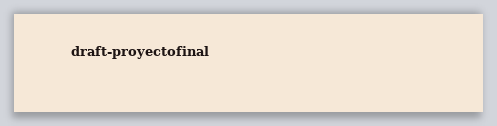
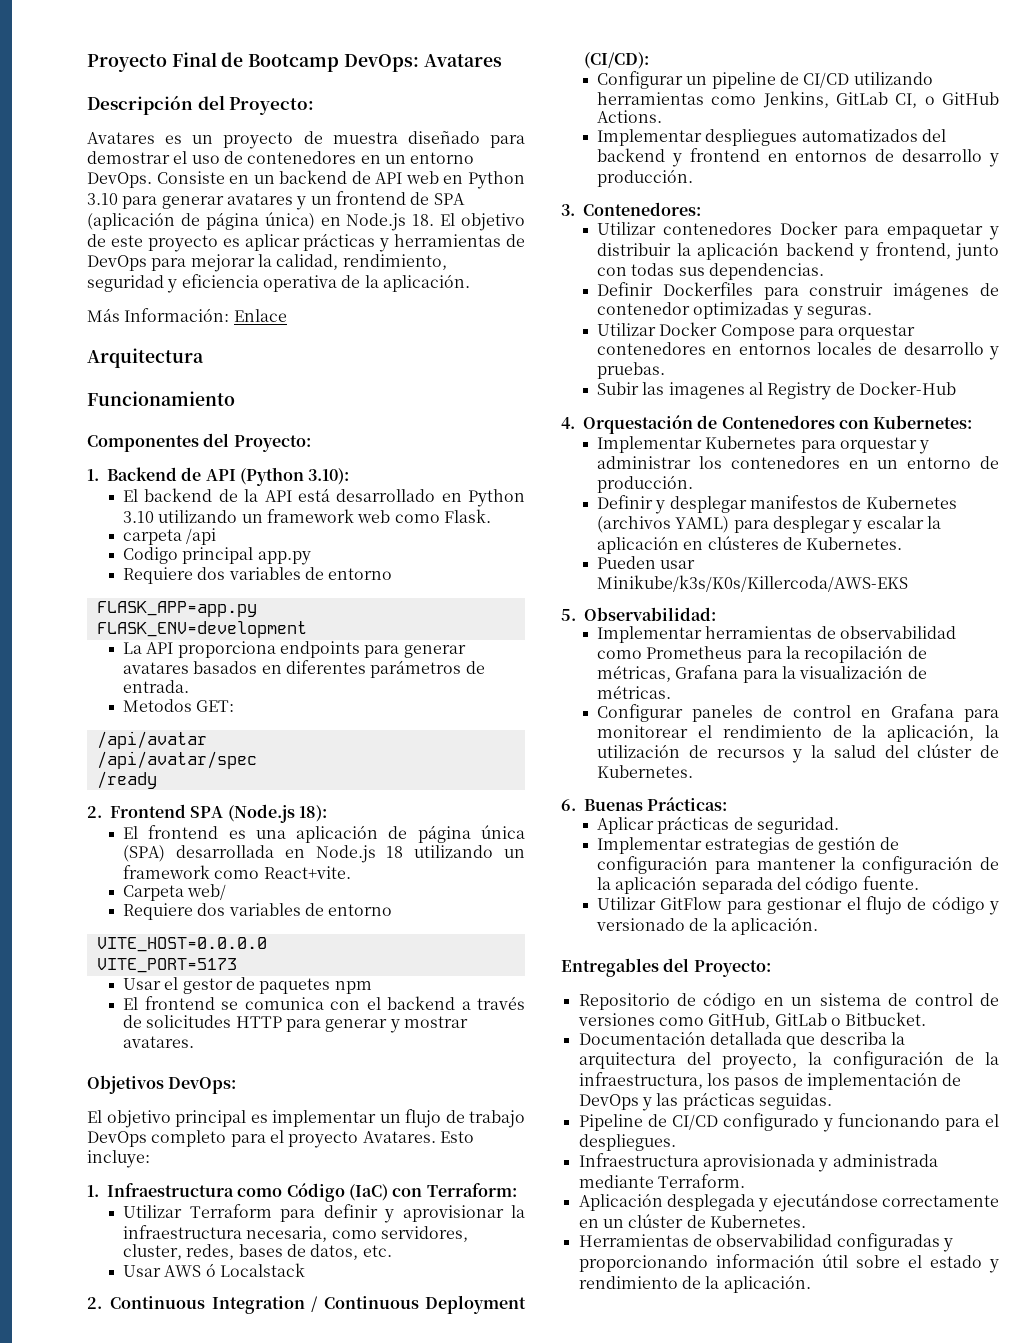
[71,46,209,59] draft-proyectofinal -> [87,52,502,72] [87,95,315,115] [87,130,525,149] [87,151,475,164] [87,170,525,189] [87,191,465,210] [87,212,525,231] [87,233,525,252] [87,254,447,272] [87,274,470,293] [87,308,287,322] [87,348,204,368] [87,391,235,406] [87,433,311,452] [87,467,350,486] [123,488,525,507] [123,509,492,523] [123,528,217,545] [123,547,311,565] [123,567,393,584] [96,601,257,617] [96,621,307,638] [123,641,466,658] [123,660,485,678] [123,680,190,693] [123,699,235,712] [96,731,207,749] [96,751,257,769] [96,771,157,789] [87,804,327,823] [123,825,525,843] [123,845,525,863] [123,865,351,879] [123,884,227,901] [123,903,393,920] [96,937,267,952] [96,958,237,973] [123,977,372,994] [123,996,525,1010] [123,1015,469,1033] [123,1036,195,1048] [87,1075,237,1094] [87,1109,525,1128] [87,1130,474,1148] [87,1150,150,1168] [87,1183,517,1202] [123,1204,525,1223] [123,1225,469,1242] [123,1244,392,1260] [123,1263,306,1277] [87,1295,526,1314] [584,52,649,69] [597,71,933,89] [597,91,999,108] [597,110,663,123] [597,129,947,146] [597,148,999,167] [597,169,694,187] [561,202,701,216] [597,221,1000,240] [597,242,999,261] [597,263,825,280] [597,282,999,300] [597,302,873,320] [597,322,916,340] [597,342,999,360] [597,362,666,379] [597,381,957,400] [561,415,973,434] [597,436,930,454] [597,456,999,469] [597,475,694,493] [597,495,957,514] [597,516,942,534] [597,536,903,554] [597,556,696,569] [597,575,909,592] [561,607,716,621] [597,626,957,643] [597,645,927,663] [597,665,927,683] [597,685,672,699] [597,704,1000,722] [597,724,999,742] [597,744,999,763] [597,765,694,778] [561,797,728,811] [597,816,840,834] [597,836,900,854] [597,856,1000,874] [597,876,919,894] [597,896,999,915] [596,917,819,935] [561,958,771,977] [578,992,999,1010] [577,1012,927,1029] [578,1031,905,1049] [578,1051,999,1070] [578,1072,962,1090] [578,1092,832,1111] [578,1113,999,1132] [578,1134,676,1151] [578,1153,938,1172] [578,1174,745,1188] [578,1193,999,1212] [578,1214,806,1228] [578,1233,953,1252] [578,1254,999,1273] [578,1275,811,1293] Proyecto Final de Bootcamp DevOps: Avatares // Descripción del Proyecto: // Avatares es un proyecto de muestra diseñado para demostrar el uso de contenedores en un entorno DevOps. Consiste en un backend de API web en Python 3.10 para generar avatares y un frontend de SPA (aplicación de página única) en Node.js 18. El objetivo de este proyecto es aplicar prácticas y herramientas de DevOps para mejorar la calidad, rendimiento, seguridad y eficiencia operativa de la aplicación. // Más Información: Enlace // Arquitectura // Funcionamiento // Componentes del Proyecto: // 1. Backend de API (Python 3.10): // El backend de la API está desarrollado en Python 3.10 utilizando un framework web como Flask. // carpeta /api // Codigo principal app.py // Requiere dos variables de entorno // FLASK_APP=app.py // FLASK_ENV=development // La API proporciona endpoints para generar avatares basados en diferentes parámetros de entrada. // Metodos GET: // /api/avatar // /api/avatar/spec // /ready // 2. Frontend SPA (Node.js 18): // El frontend es una aplicación de página única (SPA) desarrollada en Node.js 18 utilizando un framework como React+vite. // Carpeta web/ // Requiere dos variables de entorno // VITE_HOST=0.0.0.0 // VITE_PORT=5173 // Usar el gestor de paquetes npm // El frontend se comunica con el backend a través de solicitudes HTTP para generar y mostrar avatares. // Objetivos DevOps: // El objetivo principal es implementar un flujo de trabajo DevOps completo para el proyecto Avatares. Esto incluye: // 1. Infraestructura como Código (IaC) con Terraform: // Utilizar Terraform para definir y aprovisionar la infraestructura necesaria, como servidores, cluster, redes, bases de datos, etc. // Usar AWS ó Localstack // 2. Continuous Integration / Continuous Deployment (CI/CD): // Configurar un pipeline de CI/CD utilizando herramientas como Jenkins, GitLab CI, o GitHub Actions. // Implementar despliegues automatizados del backend y frontend en entornos de desarrollo y producción. // 3. Contenedores: // Utilizar contenedores Docker para empaquetar y distribuir la aplicación backend y frontend, junto con todas sus dependencias. // Definir Dockerfiles para construir imágenes de contenedor optimizadas y seguras. // Utilizar Docker Compose para orquestar contenedores en entornos locales de desarrollo y pruebas. // Subir las imagenes al Registry de Docker-Hub // 4. Orquestación de Contenedores con Kubernetes: // Implementar Kubernetes para orquestar y administrar los contenedores en un entorno de producción. // Definir y desplegar manifestos de Kubernetes (archivos YAML) para desplegar y escalar la aplicación en clústeres de Kubernetes. // Pueden usar Minikube/k3s/K0s/Killercoda/AWS-EKS // 5. Observabilidad: // Implementar herramientas de observabilidad como Prometheus para la recopilación de métricas, Grafana para la visualización de métricas. // Configurar paneles de control en Grafana para monitorear el rendimiento de la aplicación, la utilización de recursos y la salud del clúster de Kubernetes. // 6. Buenas Prácticas: // Aplicar prácticas de seguridad. // Implementar estrategias de gestión de configuración para mantener la configuración de la aplicación separada del código fuente. // Utilizar GitFlow para gestionar el flujo de código y versionado de la aplicación. // Entregables del Proyecto: // Repositorio de código en un sistema de control de versiones como GitHub, GitLab o Bitbucket. // Documentación detallada que describa la arquitectura del proyecto, la configuración de la infraestructura, los pasos de implementación de DevOps y las prácticas seguidas. // Pipeline de CI/CD configurado y funcionando para el despliegues. // Infraestructura aprovisionada y administrada mediante Terraform. // Aplicación desplegada y ejecutándose correctamente en un clúster de Kubernetes. // Herramientas de observabilidad configuradas y proporcionando información útil sobre el estado y rendimiento de la aplicación.

